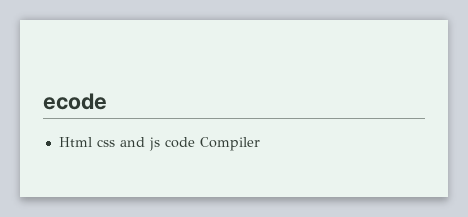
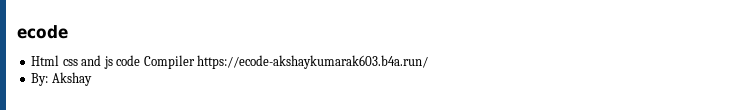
(260, 144) none -> [197,55,429,69] [31,72,92,86] https://ecode-akshaykumarak603.b4a.run/ // By: Akshay

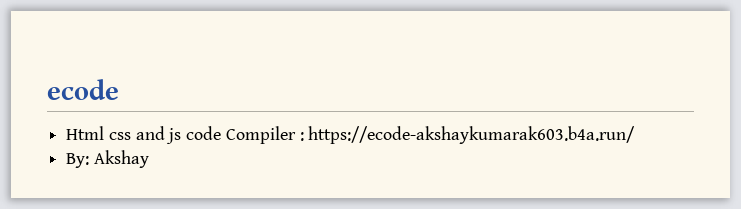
(195, 62) none -> [299,132,304,141] :

